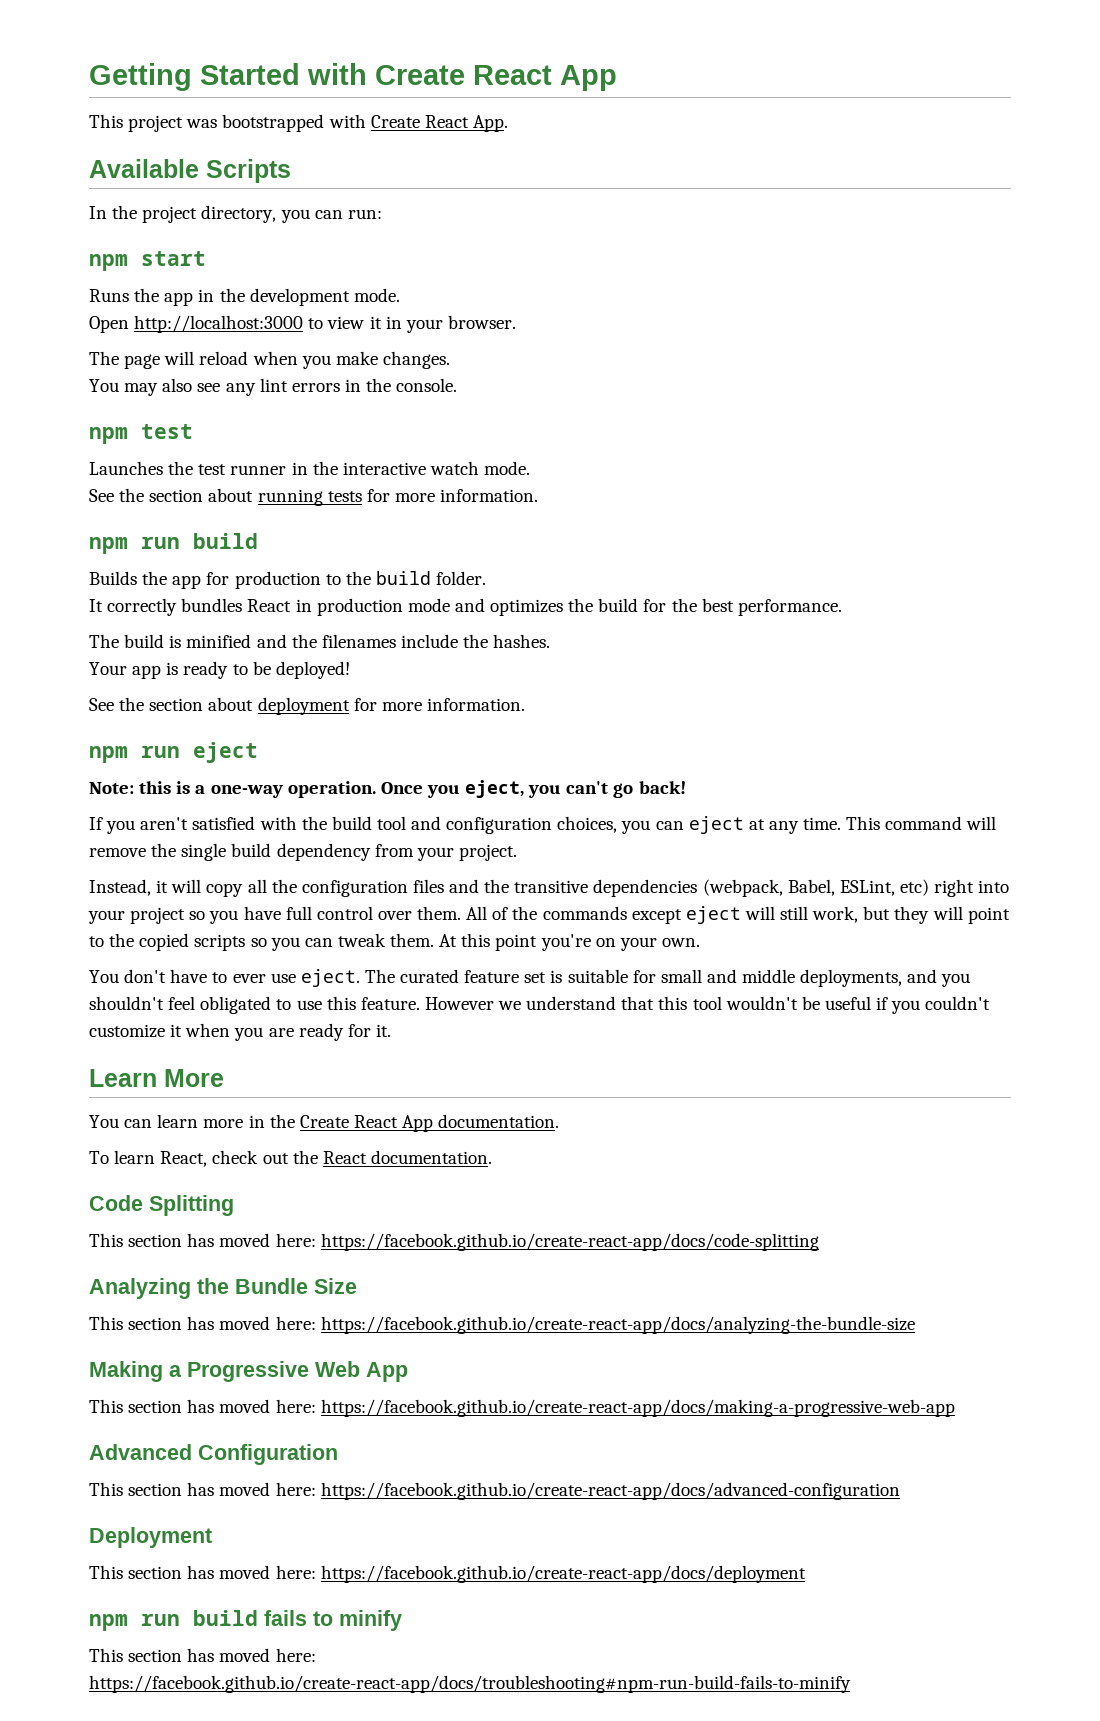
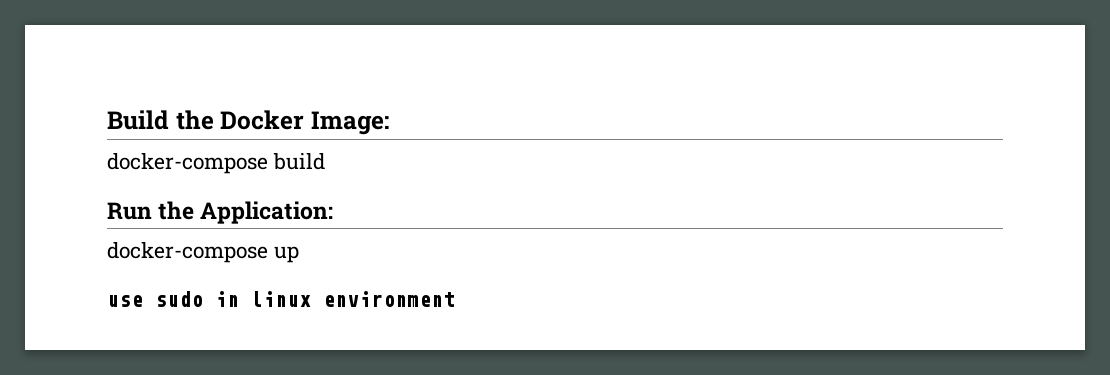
[89,63,617,91] [89,114,508,132] [89,159,291,183] [89,205,382,223] [89,251,206,271] [89,288,400,306] [89,315,516,333] [89,351,450,369] [89,378,458,396] [89,424,193,444] [89,461,531,475] [89,488,539,506] [89,533,258,554] [89,571,487,589] [89,598,842,616] [89,634,551,648] [89,661,350,679] [89,697,525,715] [89,742,258,763] [89,780,686,798] [89,816,997,834] [89,843,517,861] [89,879,1010,897] [88,906,1010,924] [89,933,700,951] [89,969,971,987] [89,996,991,1014] [89,1023,391,1041] [89,1069,224,1087] [89,1114,560,1132] [89,1150,492,1167] [89,1195,234,1216] [89,1233,819,1251] [89,1278,357,1299] [89,1316,915,1334] [89,1361,408,1382] [89,1399,955,1417] [89,1444,338,1465] [89,1482,900,1500] [89,1527,212,1548] [89,1565,806,1583] [89,1610,402,1631] [89,1648,316,1662] [89,1675,851,1693] Getting Started with Create React App // This project was bootstrapped with Create React App. // Available Scripts // In the project directory, you can run: // npm start // Runs the app in the development mode. // Open http://localhost:3000 to view it in your browser. // The page will reload when you make changes. // You may also see any lint errors in the console. // npm test // Launches the test runner in the interactive watch mode. // See the section about running tests for more information. // npm run build // Builds the app for production to the build folder. // It correctly bundles React in production mode and optimizes the build for the best performance. // The build is minified and the filenames include the hashes. // Your app is ready to be deployed! // See the section about deployment for more information. // npm run eject // Note: this is a one-way operation. Once you eject, you can't go back! // If you aren't satisfied with the build tool and configuration choices, you can eject at any time. This command will remove the single build dependency from your project. // Instead, it will copy all the configuration files and the transitive dependencies (webpack, Babel, ESLint, etc) right into your project so you have full control over them. All of the commands except eject will still work, but they will point to the copied scripts so you can tweak them. At this point you're on your own. // You don't have to ever use eject. The curated feature set is suitable for small and middle deployments, and you shouldn't feel obligated to use this feature. However we understand that this tool wouldn't be useful if you couldn't customize it when you are ready for it. // Learn More // You can learn more in the Create React App documentation. // To learn React, check out the React documentation. // Code Splitting // This section has moved here: https://facebook.github.io/create-react-app/docs/code-splitting // Analyzing the Bundle Size // This section has moved here: https://facebook.github.io/create-react-app/docs/analyzing-the-bundle-size // Making a Progressive Web App // This section has moved here: https://facebook.github.io/create-react-app/docs/making-a-progressive-web-app // Advanced Configuration // This section has moved here: https://facebook.github.io/create-react-app/docs/advanced-configuration // Deployment // This section has moved here: https://facebook.github.io/create-react-app/docs/deployment // npm run build fails to minify // This section has moved here: https://facebook.github.io/create-react-app/docs/troubleshooting#npm-run-build-fails-to-minify -> [107,110,389,135] [107,153,325,174] [107,201,334,224] [107,242,299,263] [107,291,455,307] Build the Docker Image: // docker-compose build // Run the Application: // docker-compose up // use sudo in linux environment

